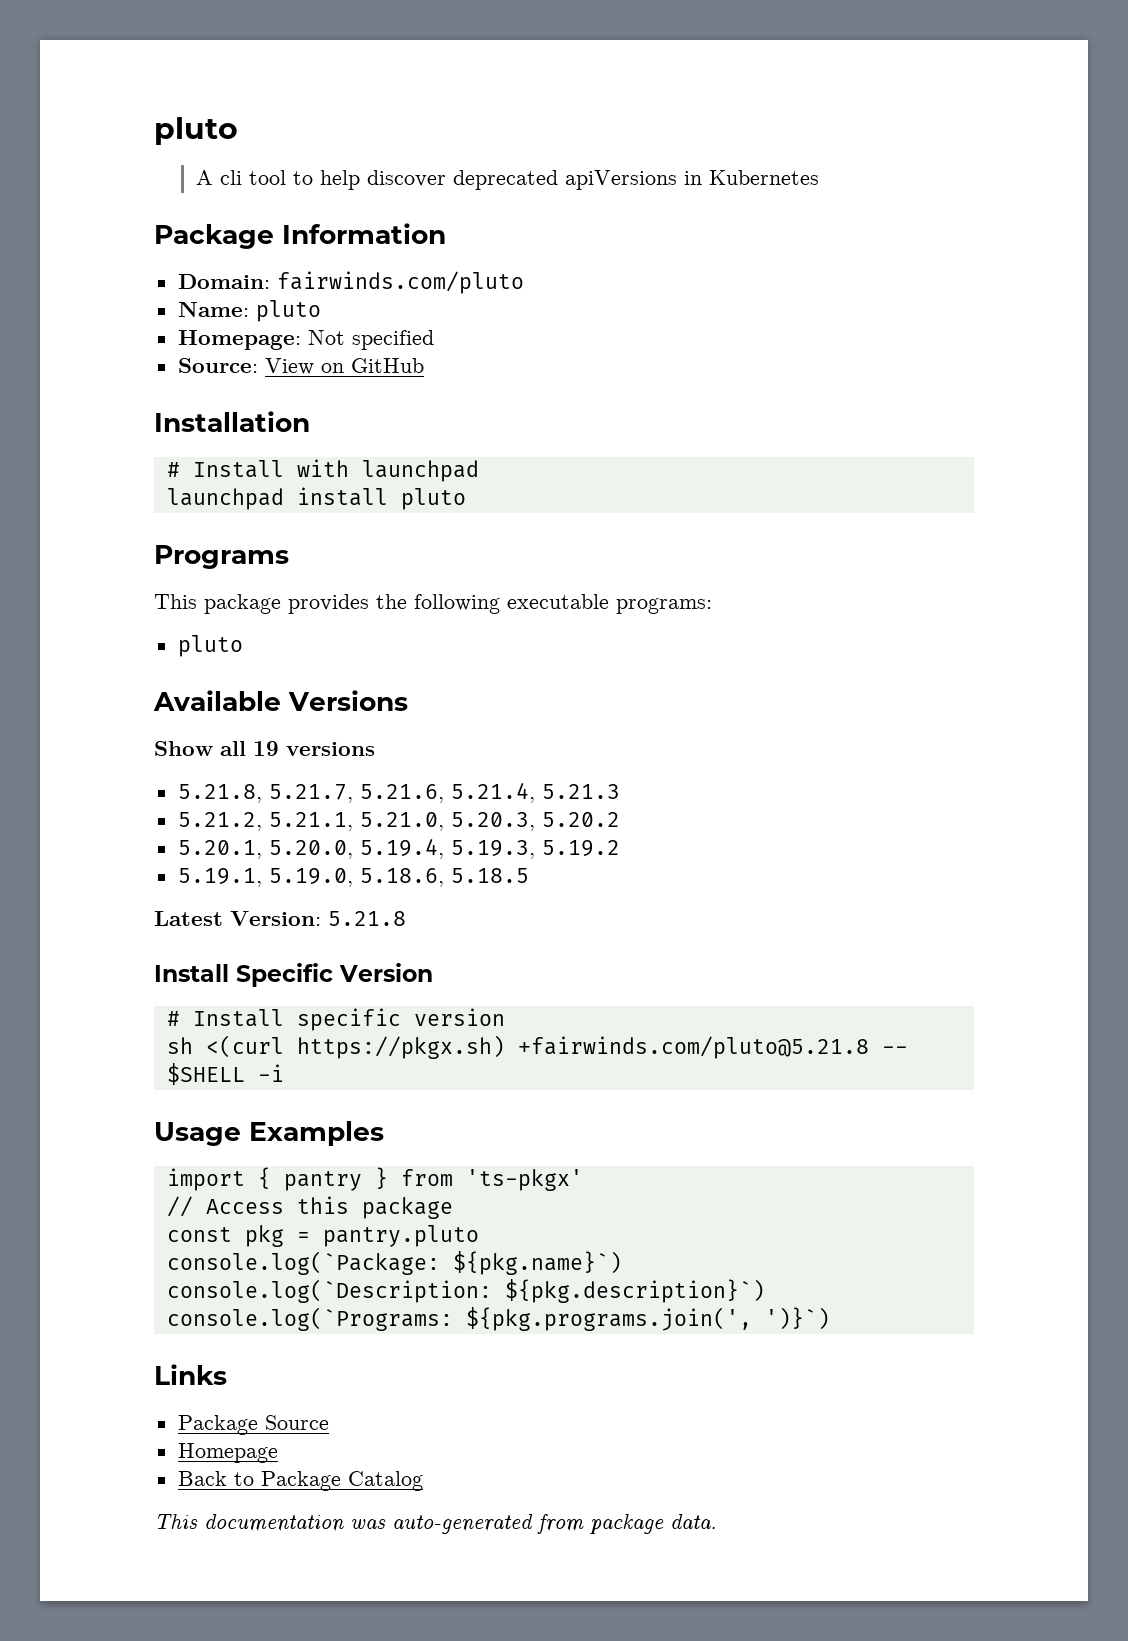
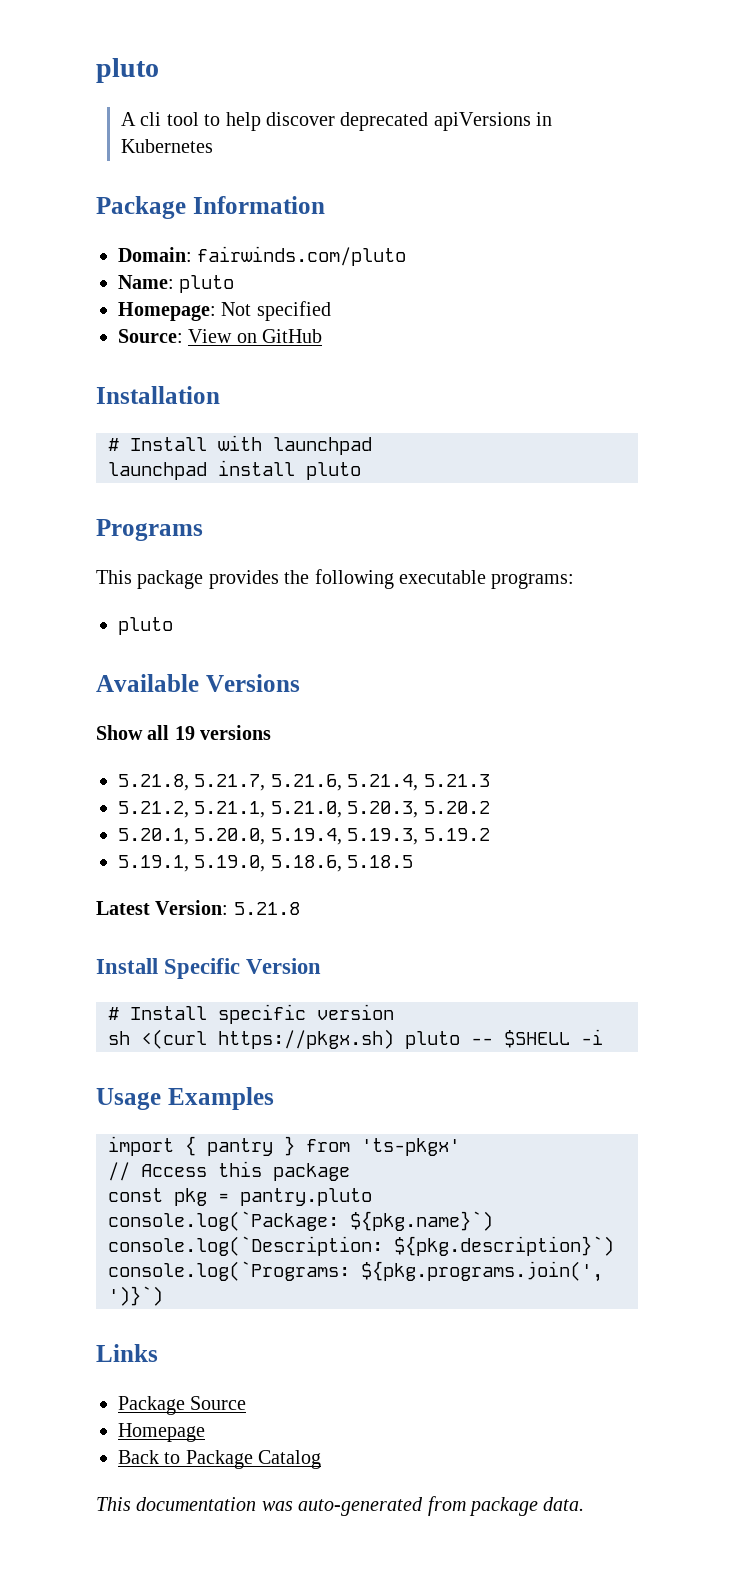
[517,1036,869,1059] +fairwinds.com/pluto@5.21.8 -> [405,1031,460,1049] pluto

